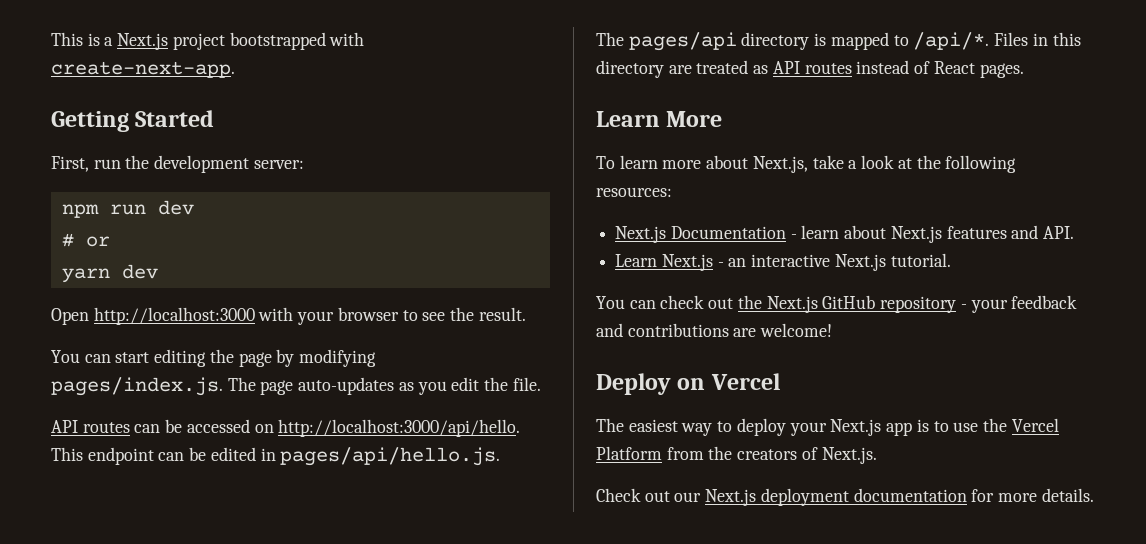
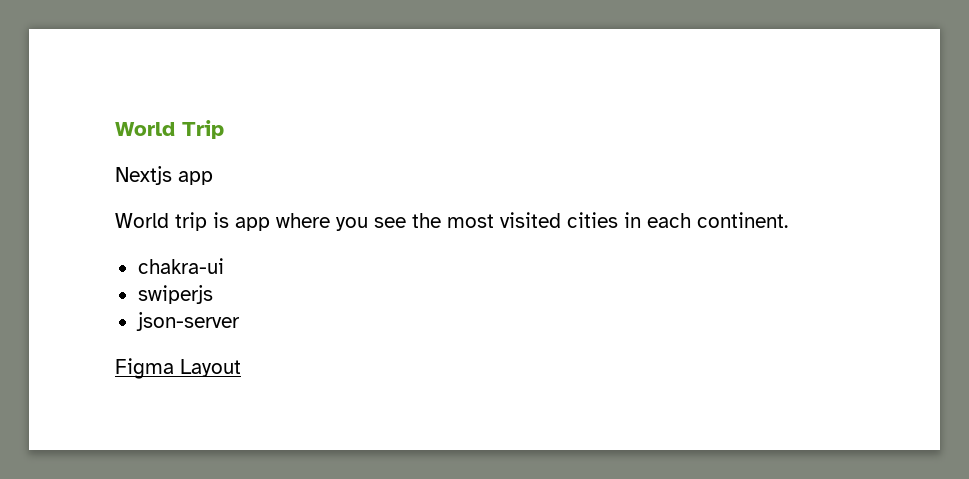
[51,32,365,50] [51,61,235,78] [51,110,215,132] [51,155,304,173] [61,200,194,218] [61,233,110,247] [61,264,158,283] [51,307,526,325] [51,349,377,367] [51,377,541,396] [51,419,521,437] [51,447,501,466] [596,32,1081,51] [596,60,1024,78] [596,111,723,127] [596,155,1017,173] [596,187,672,197] [615,225,1075,243] [615,253,951,271] [596,295,1078,313] [596,323,833,337] [596,373,780,395] [596,418,1059,436] [596,446,877,464] [596,488,1094,506] This is a Next.js project bootstrapped with create-next-app. // Getting Started // First, run the development server: // npm run dev // # or // yarn dev // Open http://localhost:3000 with your browser to see the result. // You can start editing the page by modifying pages/index.js. The page auto-updates as you edit the file. // API routes can be accessed on http://localhost:3000/api/hello. This endpoint can be edited in pages/api/hello.js. // The pages/api directory is mapped to /api/*. Files in this directory are treated as API routes instead of React pages. // Learn More // To learn more about Next.js, take a look at the following resources: // Next.js Documentation - learn about Next.js features and API. // Learn Next.js - an interactive Next.js tutorial. // You can check out the Next.js GitHub repository - your feedback and contributions are welcome! // Deploy on Vercel // The easiest way to deploy your Next.js app is to use the Vercel Platform from the creators of Next.js. // Check out our Next.js deployment documentation for more details. -> [115,120,224,139] [115,166,213,185] [115,212,788,231] [137,258,224,274] [137,285,213,304] [135,312,240,331] [115,358,241,379] World Trip // Nextjs app // World trip is app where you see the most visited cities in each continent. // chakra-ui // swiperjs // json-server // Figma Layout

